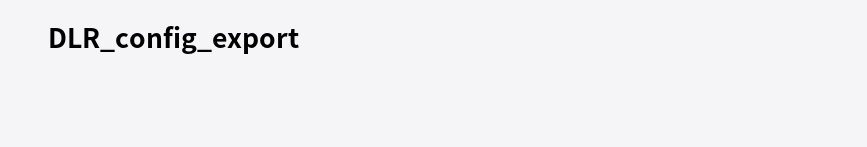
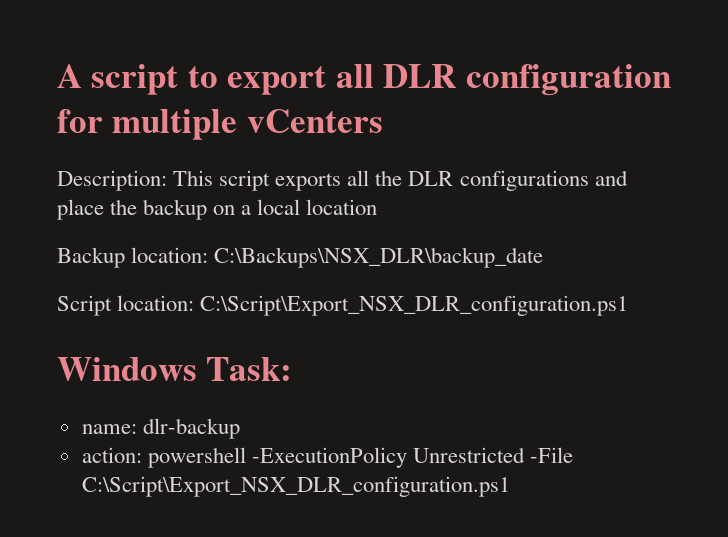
[48,26,299,54] DLR_config_export -> [57,64,671,96] [57,109,383,140] [57,170,628,191] [57,199,378,220] [57,247,544,268] [57,295,629,316] [57,357,293,381] [81,418,240,439] [81,447,574,468] [81,476,510,497] A script to export all DLR configuration for multiple vCenters // Description: This script exports all the DLR configurations and place the backup on a local location // Backup location: C:\Backups\NSX_DLR\backup_date // Script location: C:\Script\Export_NSX_DLR_configuration.ps1 // Windows Task: // name: dlr-backup // action: powershell -ExecutionPolicy Unrestricted -File C:\Script\Export_NSX_DLR_configuration.ps1

